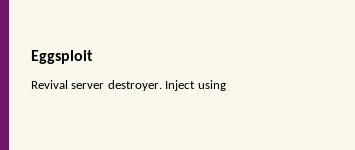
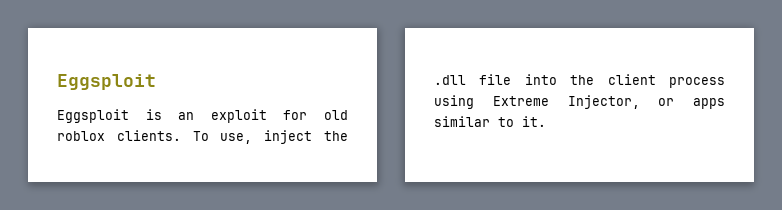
[31,80,226,91] Revival server destroyer. Inject using -> [57,109,348,123] [57,130,348,144] [434,74,725,88] [434,95,725,109] [434,116,546,127] Eggsploit is an exploit for old roblox clients. To use, inject the .dll file into the client process using Extreme Injector, or apps similar to it.

